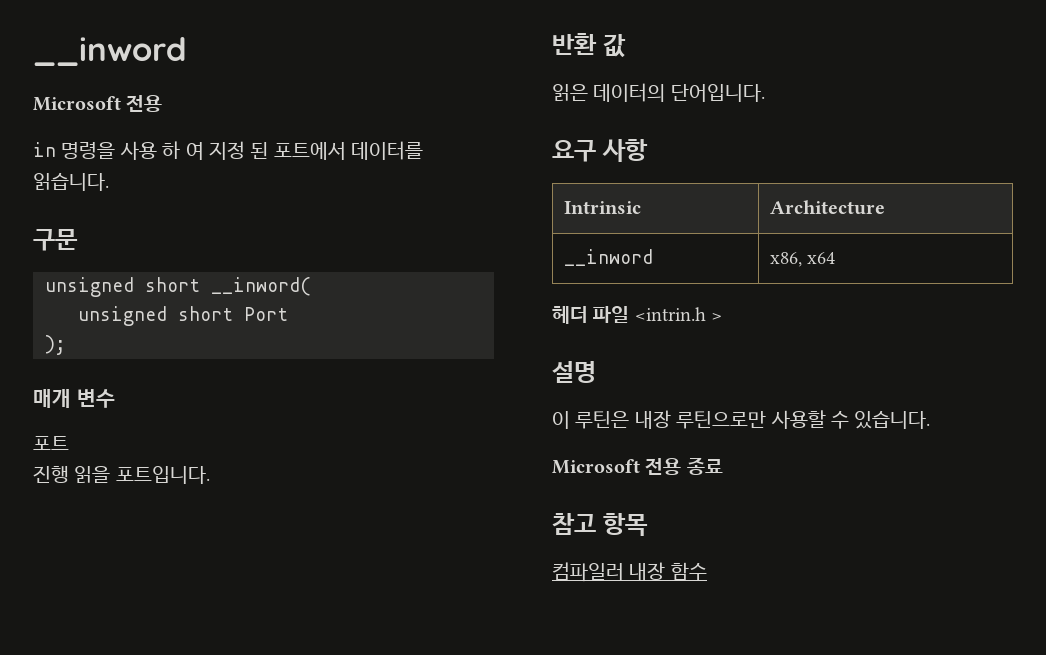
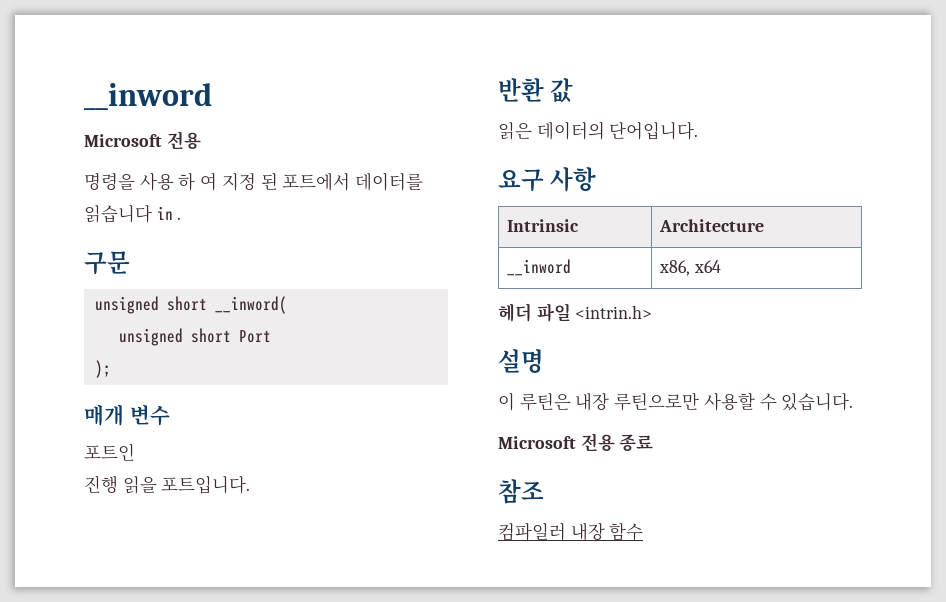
[33,142,56,157] in -> (201, 140) none
[33,173,109,191] 읽습니다. -> [84,204,182,223] 읽습니다 in .
[33,436,69,450] 포트 -> [84,443,135,461] 포트인
[634,307,723,321] <intrin.h > -> [575,305,653,319] <intrin.h>
[552,513,648,536] 참고 항목 -> [498,479,544,504] 참조

